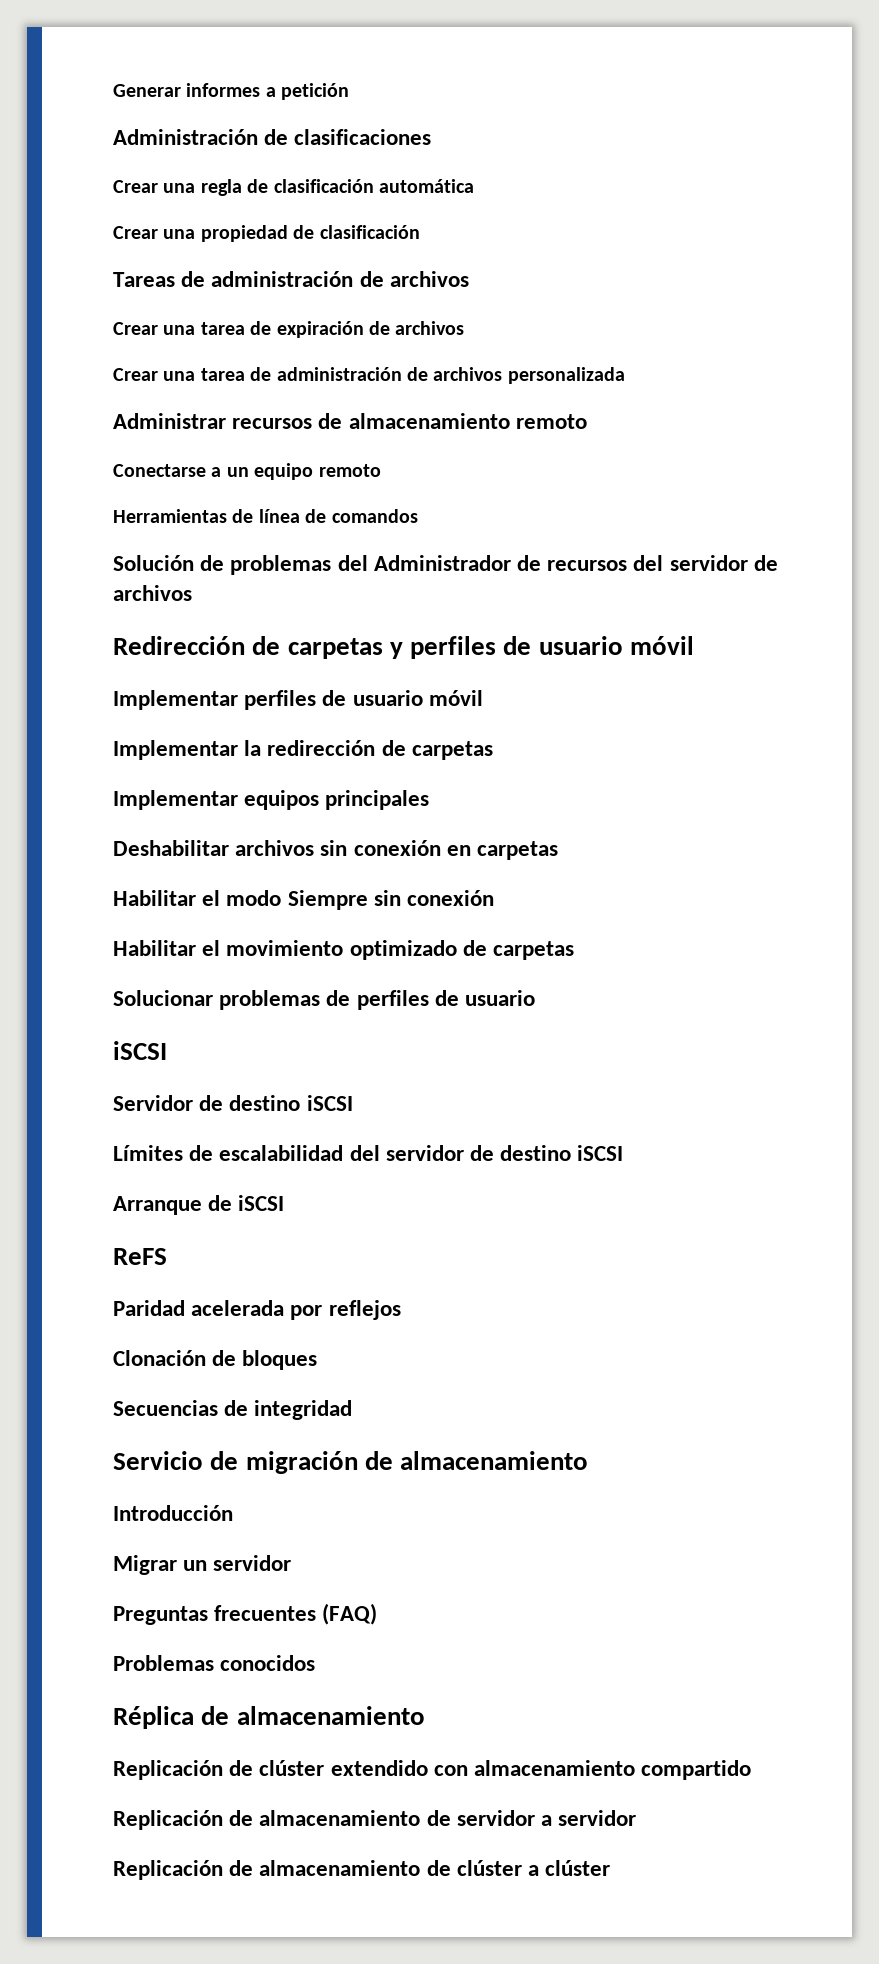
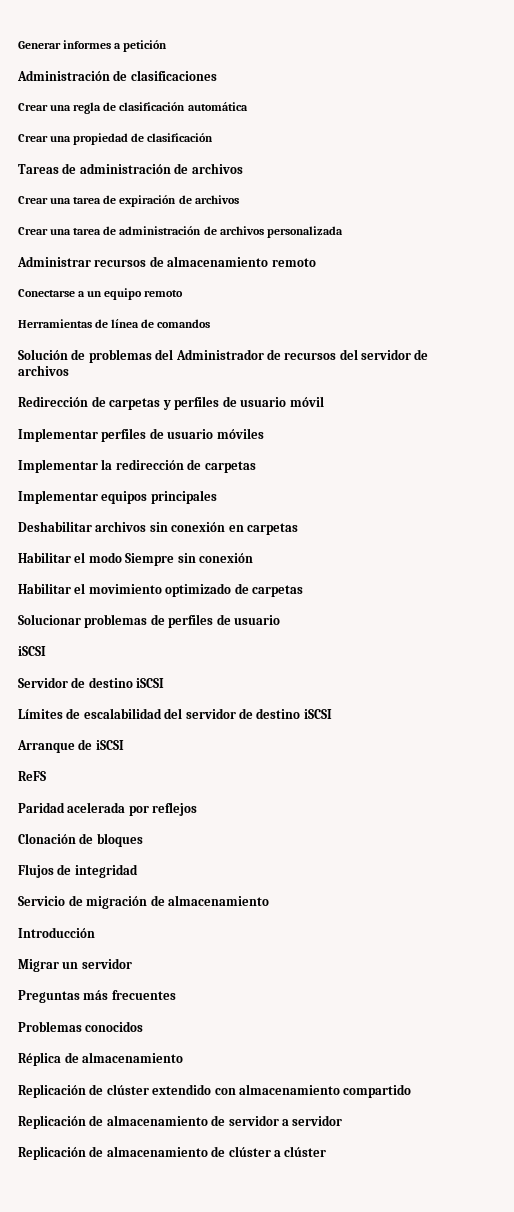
[428,690,483,706] móvil -> [216,428,264,439] móviles
[113,1400,218,1416] Secuencias -> [18,864,54,878] Flujos
(208, 1615) none -> [83,990,109,1000] más
[322,1603,378,1625] (FAQ) -> (176, 995) none

